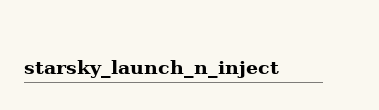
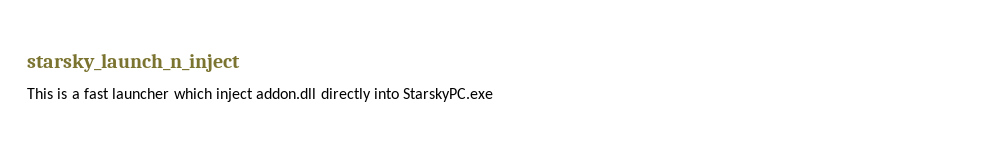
(279, 69) none -> [27,88,494,102] // This is a fast launcher which inject addon.dll directly into StarskyPC.exe

